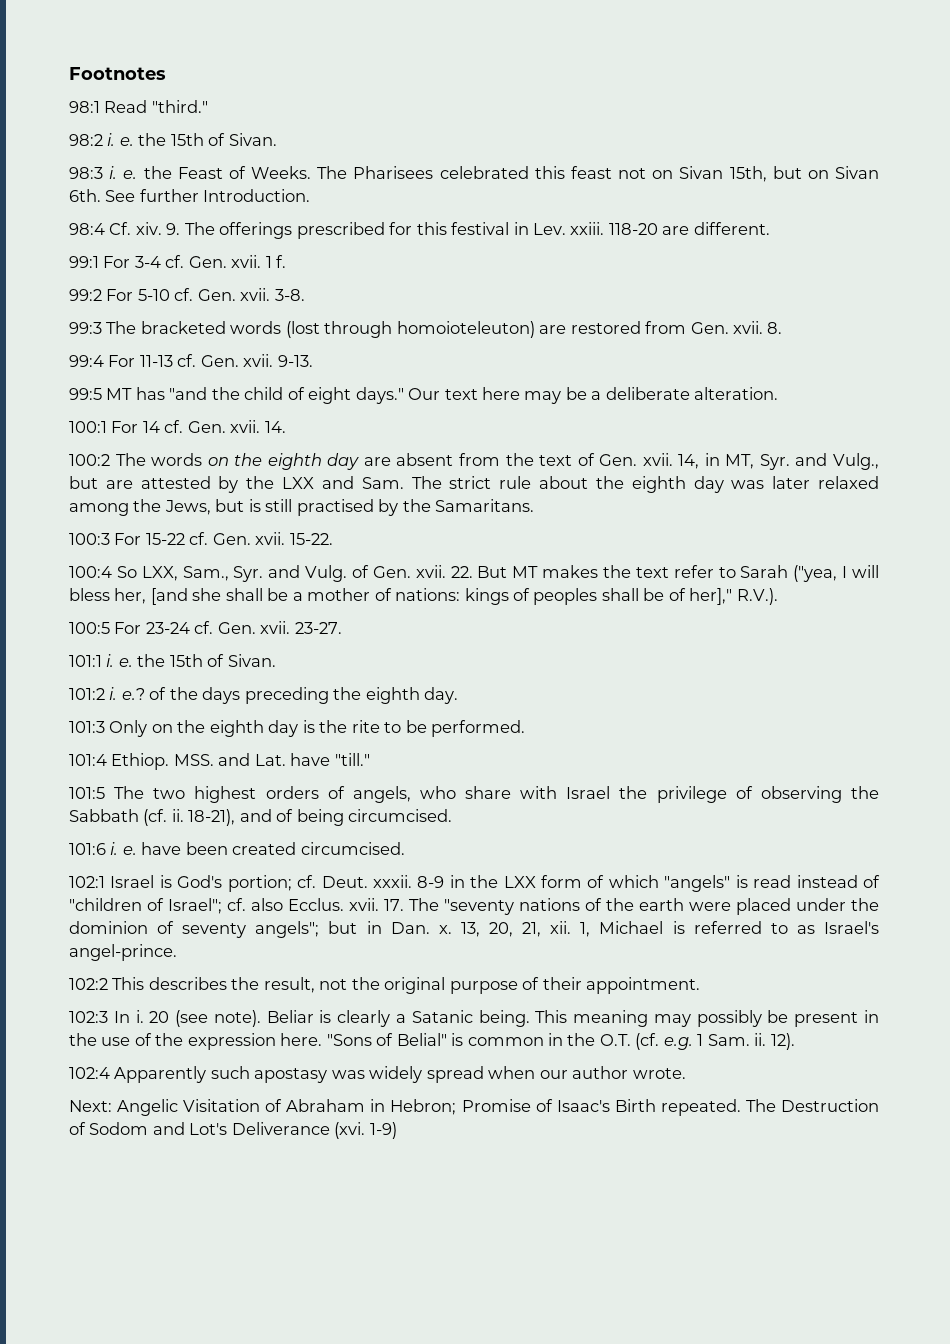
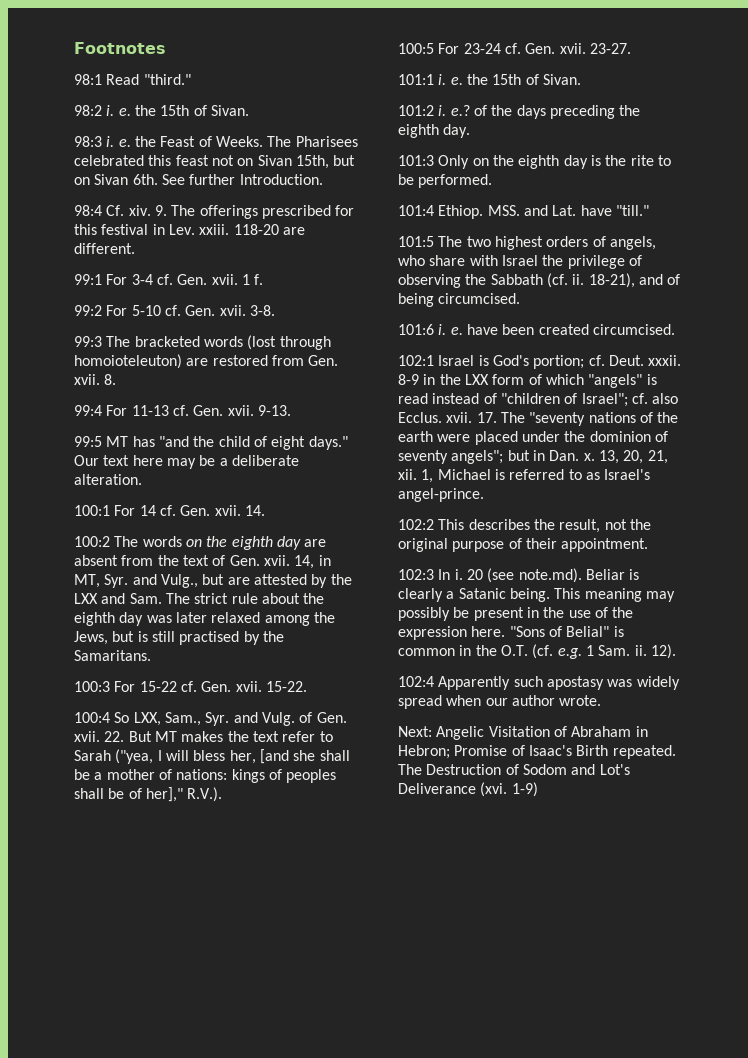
[213,1010,261,1027] note). -> [518,568,582,583] note.md).

